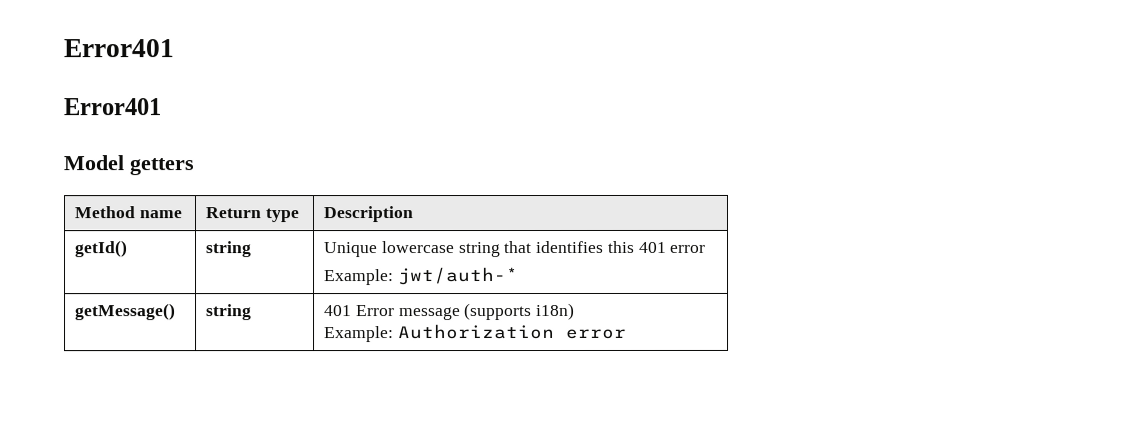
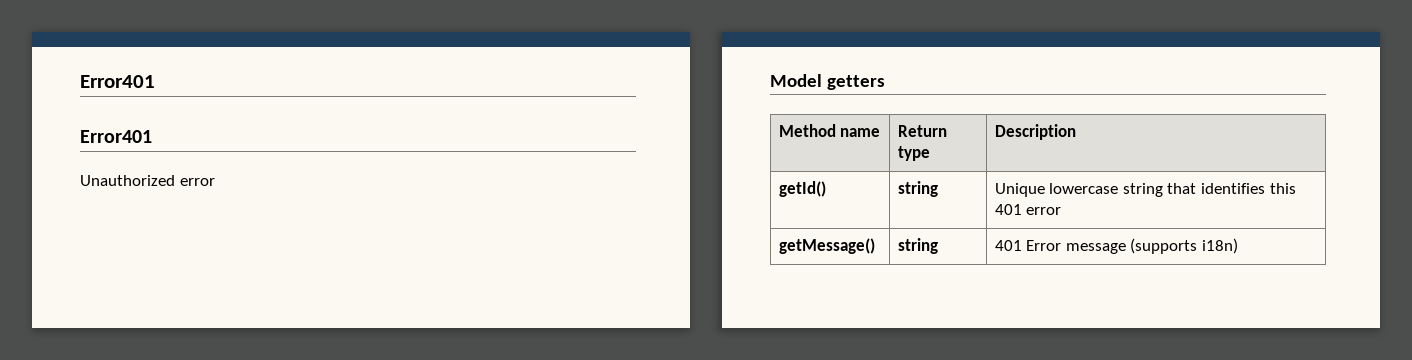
(161, 107) none -> [80,175,215,186] // Unauthorized error
[324,267,519,286] // Example: jwt/auth-* -> (1062, 211) none
[324,324,627,343] // Example: Authorization error -> (1238, 246) none

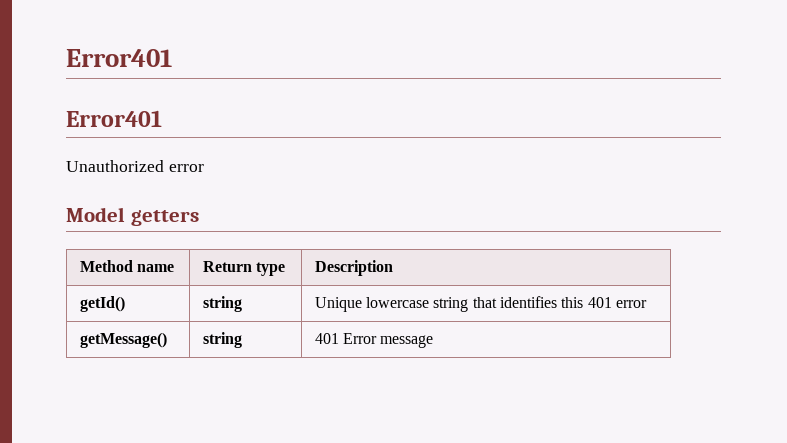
[1130,238,1238,254] (supports i18n) -> (434, 341) none

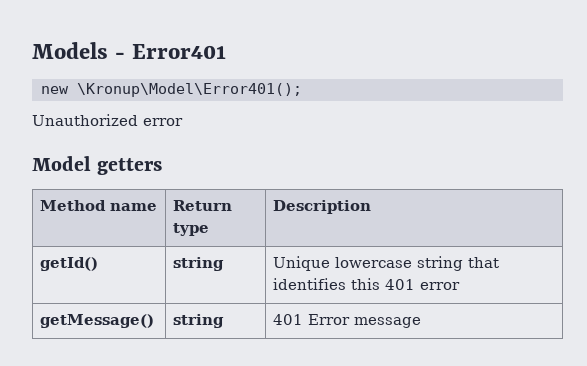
[66,49,172,67] [66,110,162,127] Error401 // Error401 -> [32,42,227,59] [41,83,302,97] Models - Error401 // new \Kronup\Model\Error401();

